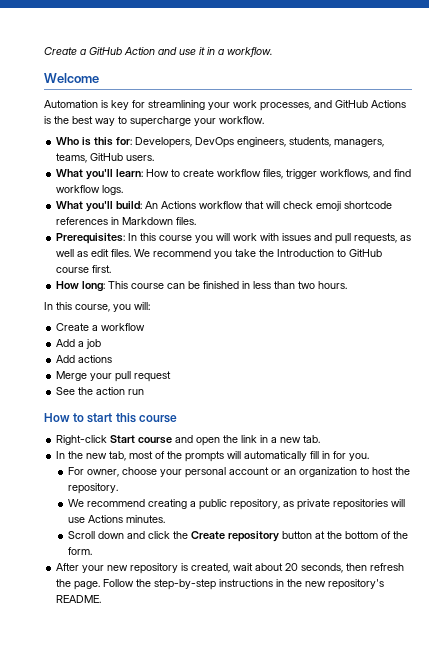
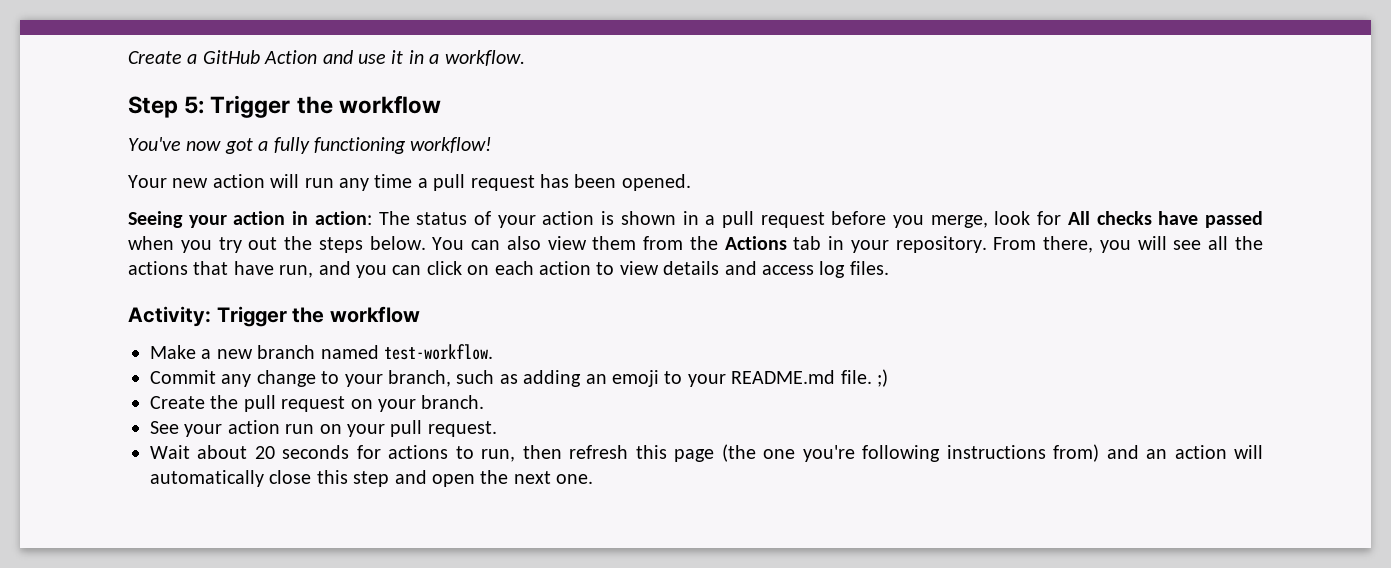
[44,73,99,83] [44,100,406,111] [44,116,264,127] [56,137,385,148] [56,153,155,163] [56,169,412,180] [56,185,124,195] [56,201,393,212] [56,217,197,225] [56,233,412,244] [56,249,383,259] [56,265,112,273] [56,281,348,292] [44,302,150,312] [56,323,146,331] [56,339,102,349] [56,355,113,363] [56,371,172,382] [56,387,145,395] [44,413,177,423] [56,435,321,446] [56,451,370,462] [68,467,411,478] [68,483,119,494] [68,499,406,510] [68,515,166,523] [68,531,409,542] [68,547,93,555] [56,563,405,574] [56,579,385,590] [56,595,102,603] Welcome // Automation is key for streamlining your work processes, and GitHub Actions is the best way to supercharge your workflow. // Who is this for: Developers, DevOps engineers, students, managers, teams, GitHub users. // What you'll learn: How to create workflow files, trigger workflows, and find workflow logs. // What you'll build: An Actions workflow that will check emoji shortcode references in Markdown files. // Prerequisites: In this course you will work with issues and pull requests, as well as edit files. We recommend you take the Introduction to GitHub course first. // How long: This course can be finished in less than two hours. // In this course, you will: // Create a workflow // Add a job // Add actions // Merge your pull request // See the action run // How to start this course // Right-click Start course and open the link in a new tab. // In the new tab, most of the prompts will automatically fill in for you. // For owner, choose your personal account or an organization to host the repository. // We recommend creating a public repository, as private repositories will use Actions minutes. // Scroll down and click the Create repository button at the bottom of the form. // After your new repository is created, wait about 20 seconds, then refresh the page. Follow the step-by-step instructions in the new repository's README. -> [128,95,441,118] [128,137,493,154] [128,174,691,191] [128,211,1264,228] [128,236,1263,253] [128,261,889,278] [128,306,420,327] [150,344,493,360] [150,369,888,387] [150,395,485,412] [150,420,497,437] [150,444,1263,462] [150,470,594,487] Step 5: Trigger the workflow // You've now got a fully functioning workflow! // Your new action will run any time a pull request has been opened. // Seeing your action in action: The status of your action is shown in a pull request before you merge, look for All checks have passed when you try out the steps below. You can also view them from the Actions tab in your repository. From there, you will see all the actions that have run, and you can click on each action to view details and access log files. // Activity: Trigger the workflow // Make a new branch named test-workflow. // Commit any change to your branch, such as adding an emoji to your README.md file. ;) // Create the pull request on your branch. // See your action run on your pull request. // Wait about 20 seconds for actions to run, then refresh this page (the one you're following instructions from) and an action will automatically close this step and open the next one.

